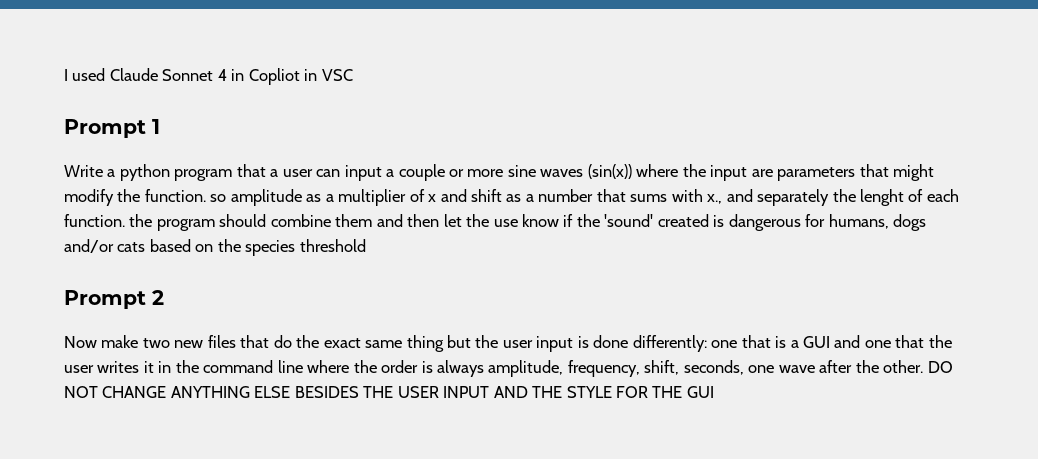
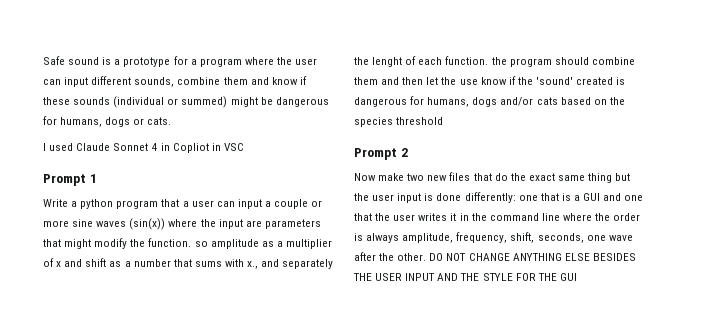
(64, 75) none -> [43,56,318,67] [43,76,307,87] [43,96,329,108] [43,116,172,127] Safe sound is a prototype for a program where the user can input different sounds, combine them and know if these sounds (individual or summed) might be dangerous for humans, dogs or cats. //

